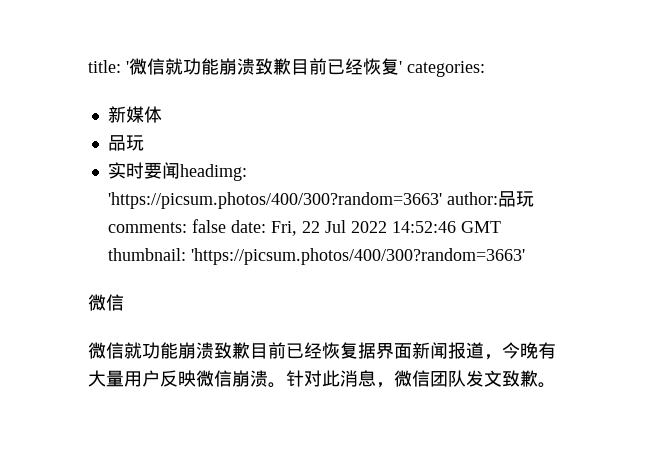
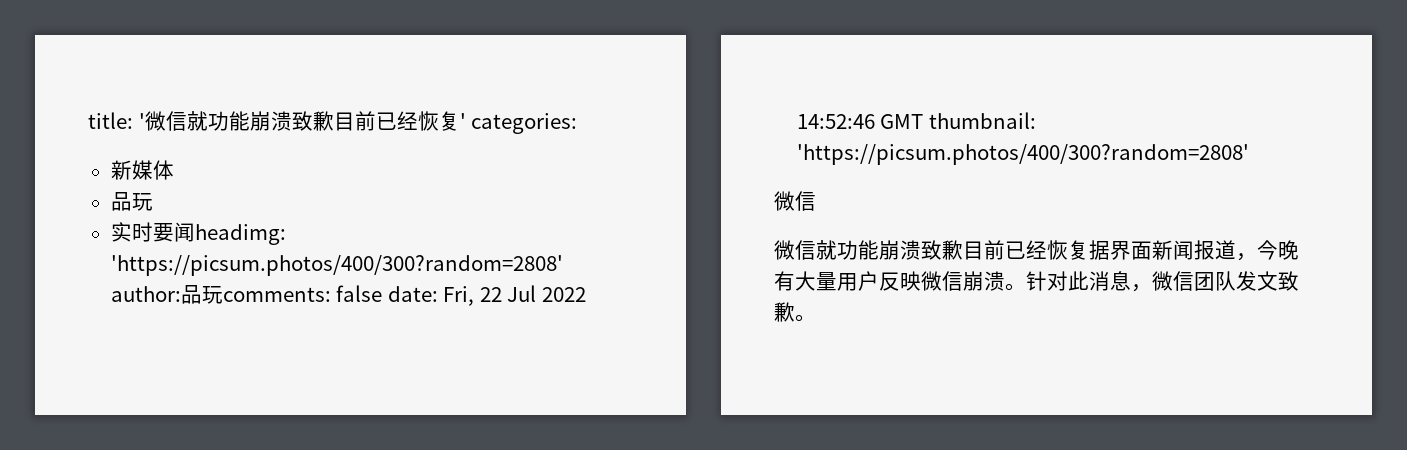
[107,192,442,209] 'https://picsum.photos/400/300?random=3663' -> [110,255,563,276] 'https://picsum.photos/400/300?random=2808'
[190,248,525,265] 'https://picsum.photos/400/300?random=3663' -> [796,144,1249,165] 'https://picsum.photos/400/300?random=2808'

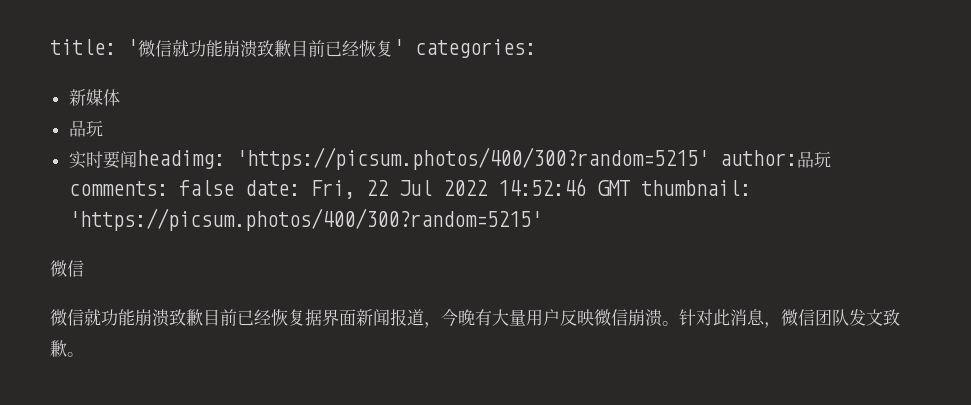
[110,255,563,276] 'https://picsum.photos/400/300?random=2808' -> [235,147,709,170] 'https://picsum.photos/400/300?random=5215'
[796,144,1249,165] 'https://picsum.photos/400/300?random=2808' -> [68,208,542,231] 'https://picsum.photos/400/300?random=5215'

